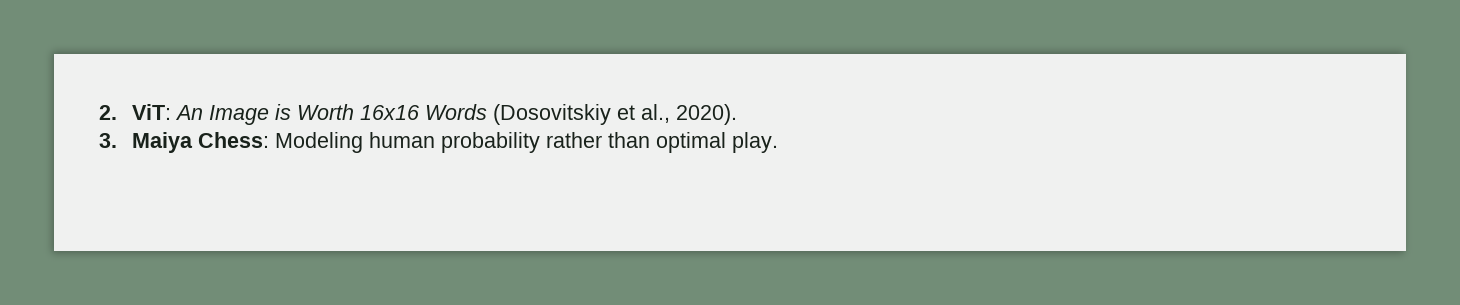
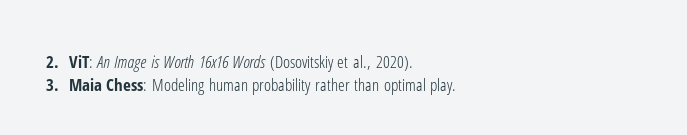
[131,132,193,153] Maiya -> [68,78,102,91] Maia

